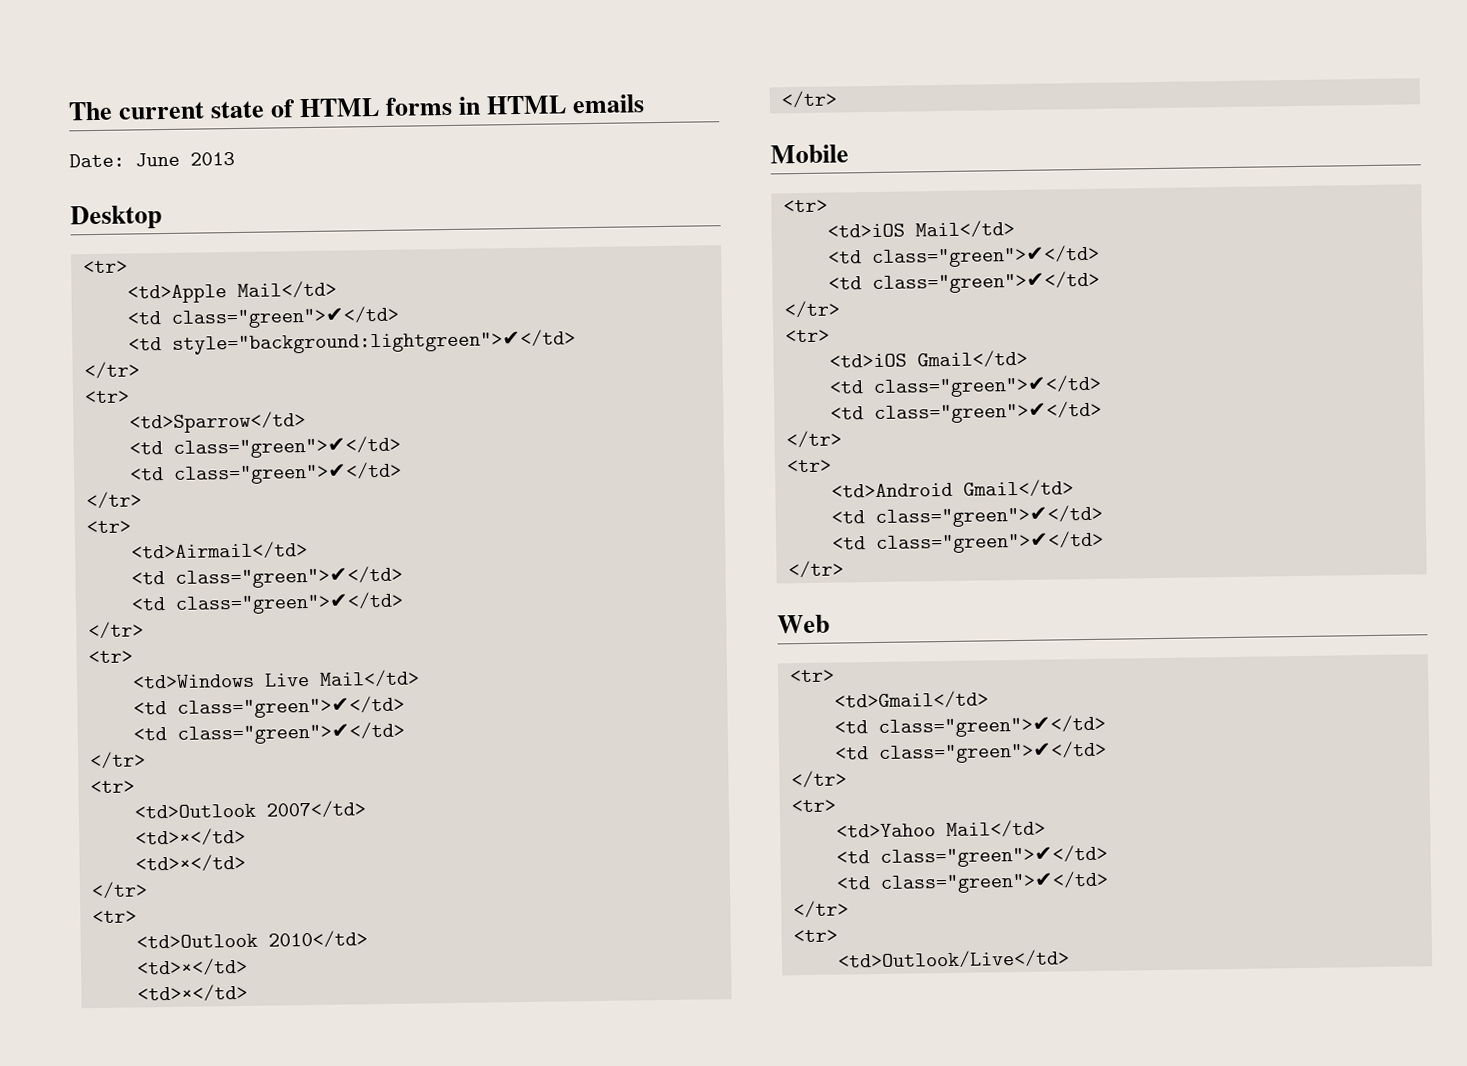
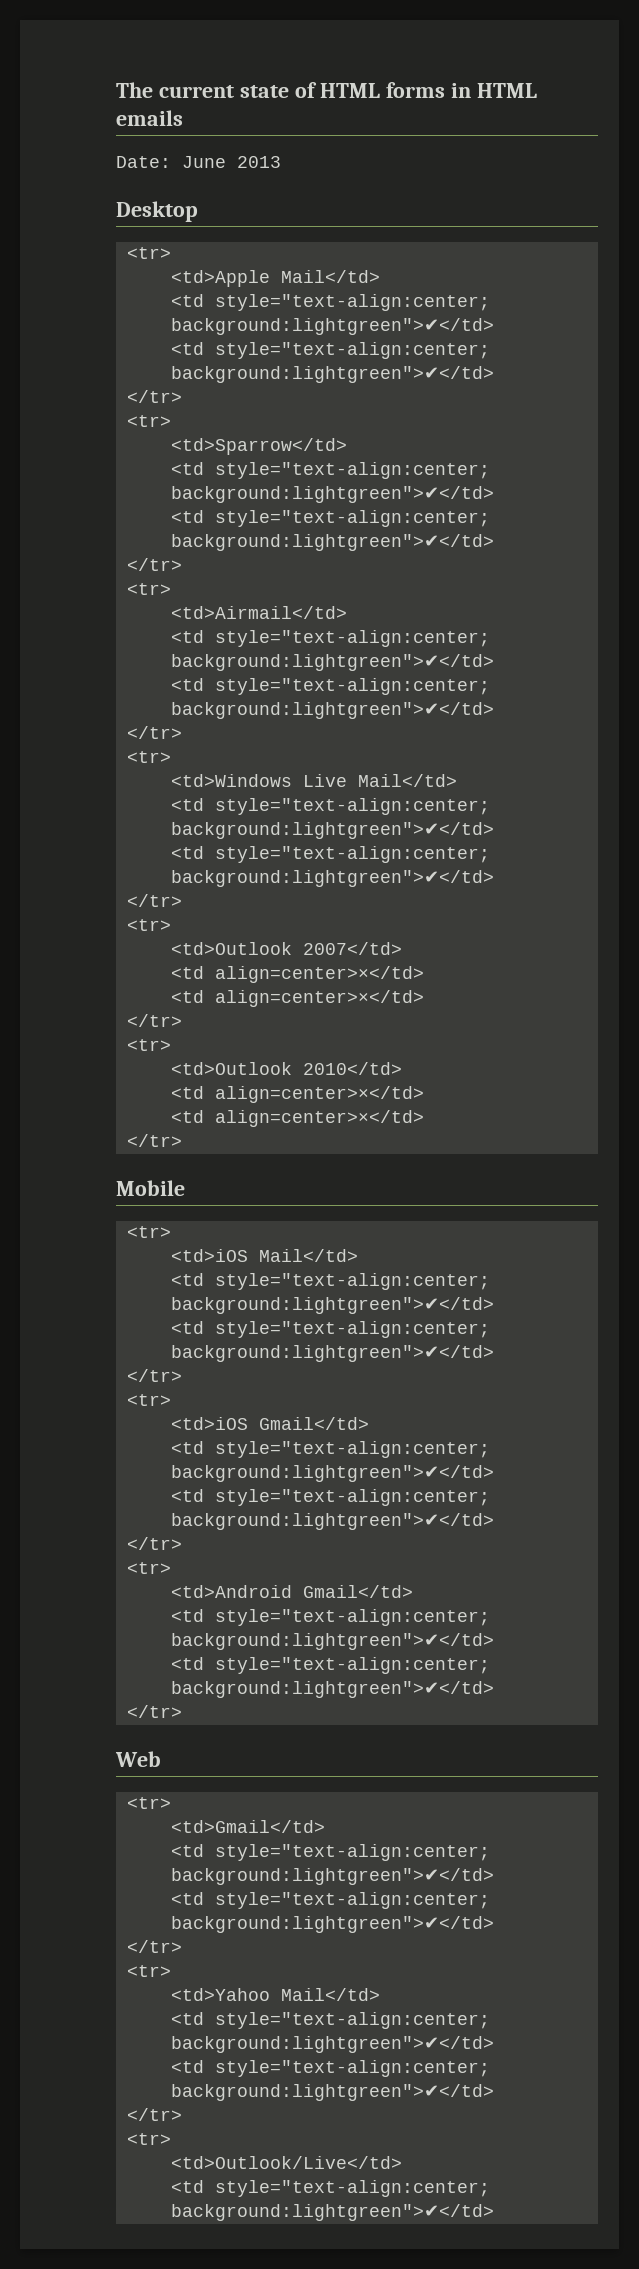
[170,305,400,329] [127,329,576,355] class="green">✔</td> // <td style="background:lightgreen">✔</td> -> [214,294,490,311] [170,318,494,335] [170,342,490,359] [170,366,494,383] style="text-align:center; background:lightgreen">✔</td> // <td style="text-align:center; background:lightgreen">✔</td>
[172,435,401,459] [129,461,402,485] class="green">✔</td> // <td class="green">✔</td> -> [214,462,490,479] [170,486,494,503] [170,510,490,527] [170,534,494,551] style="text-align:center; background:lightgreen">✔</td> // <td style="text-align:center; background:lightgreen">✔</td>
[174,565,403,589] [130,591,404,615] class="green">✔</td> // <td class="green">✔</td> -> [214,630,490,647] [170,654,494,671] [170,678,490,695] [170,702,494,719] style="text-align:center; background:lightgreen">✔</td> // <td style="text-align:center; background:lightgreen">✔</td>
[176,695,405,719] [132,721,405,745] class="green">✔</td> // <td class="green">✔</td> -> [214,798,490,815] [170,822,494,839] [170,846,490,863] [170,870,494,887] style="text-align:center; background:lightgreen">✔</td> // <td style="text-align:center; background:lightgreen">✔</td>
[134,827,246,847] [134,853,246,873] <td>×</td> // <td>×</td> -> [170,966,424,983] [170,990,424,1007] <td align=center>×</td> // <td align=center>×</td>
[135,957,248,977] [136,983,248,1003] <td>×</td> // <td>×</td> -> [170,1086,424,1103] [170,1110,424,1127] <td align=center>×</td> // <td align=center>×</td>
[870,244,1100,269] [827,270,1100,295] class="green">✔</td> // <td class="green">✔</td> -> [214,1273,490,1290] [170,1297,494,1314] [170,1321,490,1338] [170,1345,494,1362] style="text-align:center; background:lightgreen">✔</td> // <td style="text-align:center; background:lightgreen">✔</td>
[872,374,1102,399] [829,400,1102,425] class="green">✔</td> // <td class="green">✔</td> -> [214,1441,490,1458] [170,1465,494,1482] [170,1489,490,1506] [170,1513,494,1530] style="text-align:center; background:lightgreen">✔</td> // <td style="text-align:center; background:lightgreen">✔</td>
[874,504,1103,528] [831,530,1104,554] class="green">✔</td> // <td class="green">✔</td> -> [214,1609,490,1626] [170,1633,494,1650] [170,1657,490,1674] [170,1681,494,1698] style="text-align:center; background:lightgreen">✔</td> // <td style="text-align:center; background:lightgreen">✔</td>
[877,714,1106,738] [834,740,1107,764] class="green">✔</td> // <td class="green">✔</td> -> [214,1844,490,1861] [170,1868,494,1885] [170,1892,490,1909] [170,1916,494,1933] style="text-align:center; background:lightgreen">✔</td> // <td style="text-align:center; background:lightgreen">✔</td>
[879,844,1108,868] [835,870,1109,894] class="green">✔</td> // <td class="green">✔</td> -> [214,2012,490,2029] [170,2036,494,2053] [170,2060,490,2077] [170,2084,494,2101] style="text-align:center; background:lightgreen">✔</td> // <td style="text-align:center; background:lightgreen">✔</td>
(1070, 959) none -> [170,2180,490,2197] [170,2204,494,2221] // <td style="text-align:center; background:lightgreen">✔</td>

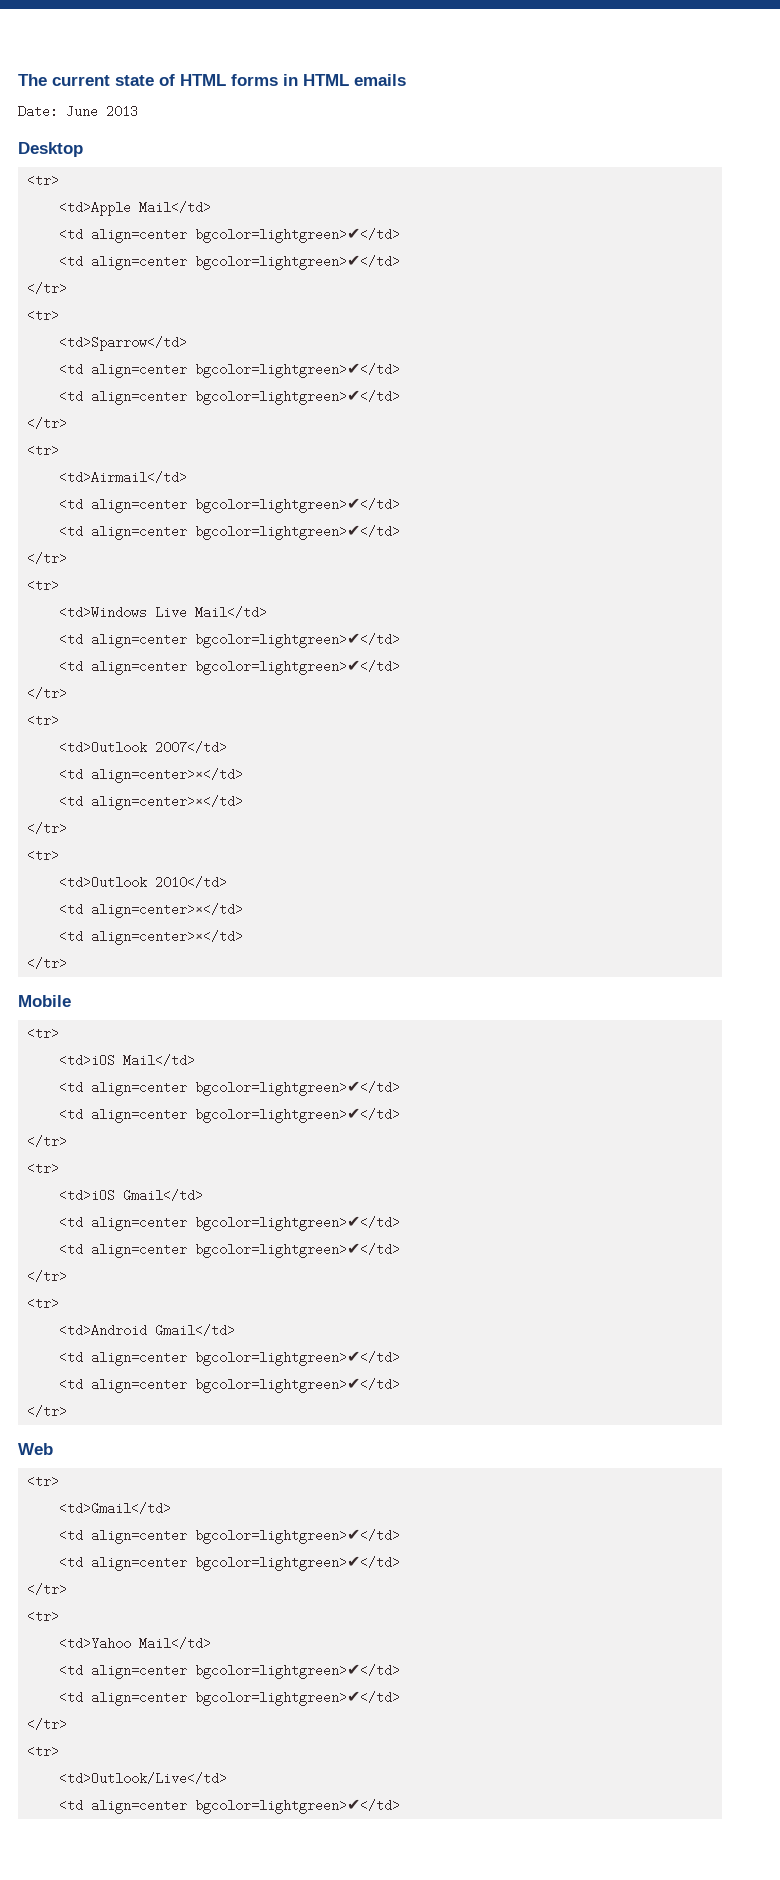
[214,294,490,311] [170,318,494,335] [170,342,490,359] [170,366,494,383] style="text-align:center; background:lightgreen">✔</td> // <td style="text-align:center; background:lightgreen">✔</td> -> [90,228,400,243] [58,255,400,270] align=center bgcolor=lightgreen>✔</td> // <td align=center bgcolor=lightgreen>✔</td>
[214,462,490,479] [170,486,494,503] [170,510,490,527] [170,534,494,551] style="text-align:center; background:lightgreen">✔</td> // <td style="text-align:center; background:lightgreen">✔</td> -> [90,363,400,378] [58,390,400,405] align=center bgcolor=lightgreen>✔</td> // <td align=center bgcolor=lightgreen>✔</td>
[214,630,490,647] [170,654,494,671] [170,678,490,695] [170,702,494,719] style="text-align:center; background:lightgreen">✔</td> // <td style="text-align:center; background:lightgreen">✔</td> -> [90,498,400,513] [58,525,400,540] align=center bgcolor=lightgreen>✔</td> // <td align=center bgcolor=lightgreen>✔</td>
[214,798,490,815] [170,822,494,839] [170,846,490,863] [170,870,494,887] style="text-align:center; background:lightgreen">✔</td> // <td style="text-align:center; background:lightgreen">✔</td> -> [90,633,400,648] [58,660,400,675] align=center bgcolor=lightgreen>✔</td> // <td align=center bgcolor=lightgreen>✔</td>
[214,1273,490,1290] [170,1297,494,1314] [170,1321,490,1338] [170,1345,494,1362] style="text-align:center; background:lightgreen">✔</td> // <td style="text-align:center; background:lightgreen">✔</td> -> [90,1081,400,1096] [58,1108,400,1123] align=center bgcolor=lightgreen>✔</td> // <td align=center bgcolor=lightgreen>✔</td>
[214,1441,490,1458] [170,1465,494,1482] [170,1489,490,1506] [170,1513,494,1530] style="text-align:center; background:lightgreen">✔</td> // <td style="text-align:center; background:lightgreen">✔</td> -> [90,1216,400,1231] [58,1243,400,1258] align=center bgcolor=lightgreen>✔</td> // <td align=center bgcolor=lightgreen>✔</td>
[214,1609,490,1626] [170,1633,494,1650] [170,1657,490,1674] [170,1681,494,1698] style="text-align:center; background:lightgreen">✔</td> // <td style="text-align:center; background:lightgreen">✔</td> -> [90,1351,400,1366] [58,1378,400,1393] align=center bgcolor=lightgreen>✔</td> // <td align=center bgcolor=lightgreen>✔</td>
[214,1844,490,1861] [170,1868,494,1885] [170,1892,490,1909] [170,1916,494,1933] style="text-align:center; background:lightgreen">✔</td> // <td style="text-align:center; background:lightgreen">✔</td> -> [90,1529,400,1544] [58,1556,400,1571] align=center bgcolor=lightgreen>✔</td> // <td align=center bgcolor=lightgreen>✔</td>
[214,2012,490,2029] [170,2036,494,2053] [170,2060,490,2077] [170,2084,494,2101] style="text-align:center; background:lightgreen">✔</td> // <td style="text-align:center; background:lightgreen">✔</td> -> [90,1664,400,1679] [58,1691,400,1706] align=center bgcolor=lightgreen>✔</td> // <td align=center bgcolor=lightgreen>✔</td>
[214,2180,490,2197] [170,2204,494,2221] style="text-align:center; background:lightgreen">✔</td> -> [90,1799,400,1814] align=center bgcolor=lightgreen>✔</td>

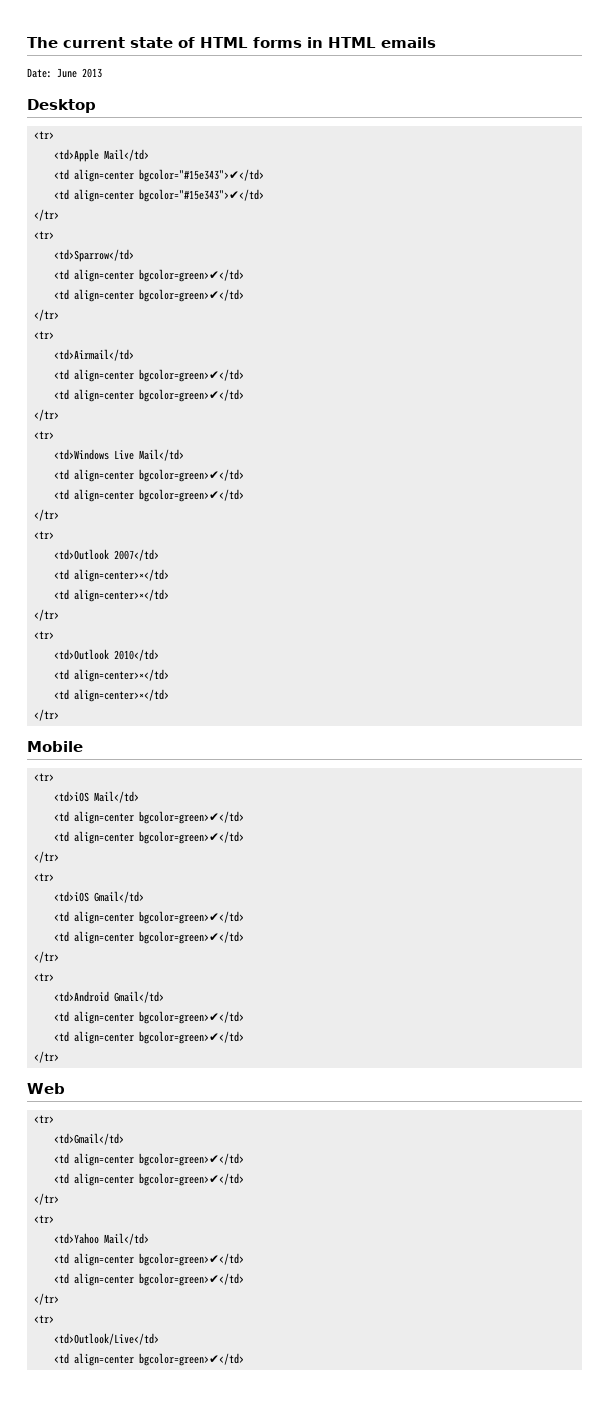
[194,228,400,243] [58,255,400,270] bgcolor=lightgreen>✔</td> // <td align=center bgcolor=lightgreen>✔</td> -> [138,169,264,182] [53,189,264,202] bgcolor="#15e343">✔</td> // <td align=center bgcolor="#15e343">✔</td>
[194,363,400,378] [58,390,400,405] bgcolor=lightgreen>✔</td> // <td align=center bgcolor=lightgreen>✔</td> -> [138,269,244,282] [53,289,244,302] bgcolor=green>✔</td> // <td align=center bgcolor=green>✔</td>
[194,498,400,513] [58,525,400,540] bgcolor=lightgreen>✔</td> // <td align=center bgcolor=lightgreen>✔</td> -> [138,369,244,382] [53,389,244,402] bgcolor=green>✔</td> // <td align=center bgcolor=green>✔</td>
[194,633,400,648] [58,660,400,675] bgcolor=lightgreen>✔</td> // <td align=center bgcolor=lightgreen>✔</td> -> [138,469,244,482] [53,489,244,502] bgcolor=green>✔</td> // <td align=center bgcolor=green>✔</td>
[194,1081,400,1096] [58,1108,400,1123] bgcolor=lightgreen>✔</td> // <td align=center bgcolor=lightgreen>✔</td> -> [138,811,244,824] [53,831,244,844] bgcolor=green>✔</td> // <td align=center bgcolor=green>✔</td>
[194,1216,400,1231] [58,1243,400,1258] bgcolor=lightgreen>✔</td> // <td align=center bgcolor=lightgreen>✔</td> -> [138,911,244,924] [53,931,244,944] bgcolor=green>✔</td> // <td align=center bgcolor=green>✔</td>
[194,1351,400,1366] [58,1378,400,1393] bgcolor=lightgreen>✔</td> // <td align=center bgcolor=lightgreen>✔</td> -> [138,1011,244,1024] [53,1031,244,1044] bgcolor=green>✔</td> // <td align=center bgcolor=green>✔</td>
[194,1529,400,1544] [58,1556,400,1571] bgcolor=lightgreen>✔</td> // <td align=center bgcolor=lightgreen>✔</td> -> [138,1153,244,1166] [53,1173,244,1186] bgcolor=green>✔</td> // <td align=center bgcolor=green>✔</td>
[194,1664,400,1679] [58,1691,400,1706] bgcolor=lightgreen>✔</td> // <td align=center bgcolor=lightgreen>✔</td> -> [138,1253,244,1266] [53,1273,244,1286] bgcolor=green>✔</td> // <td align=center bgcolor=green>✔</td>
[194,1799,400,1814] bgcolor=lightgreen>✔</td> -> [138,1353,244,1366] bgcolor=green>✔</td>

